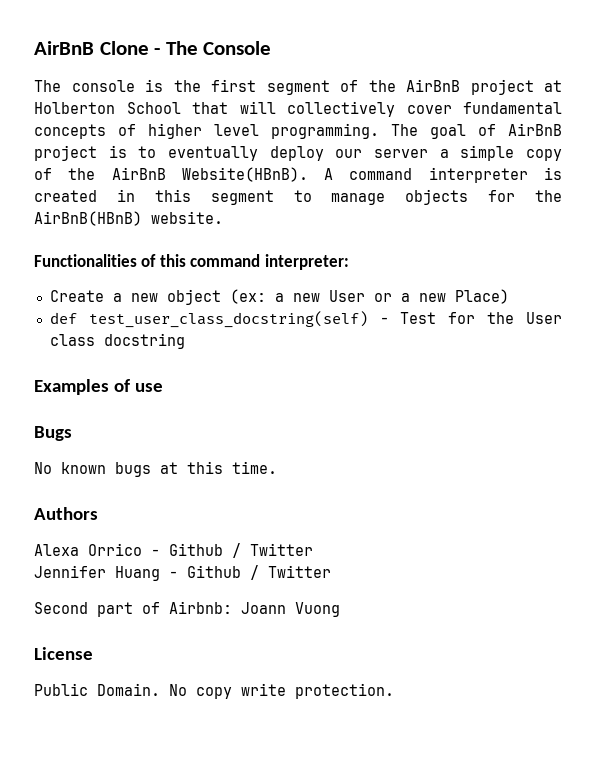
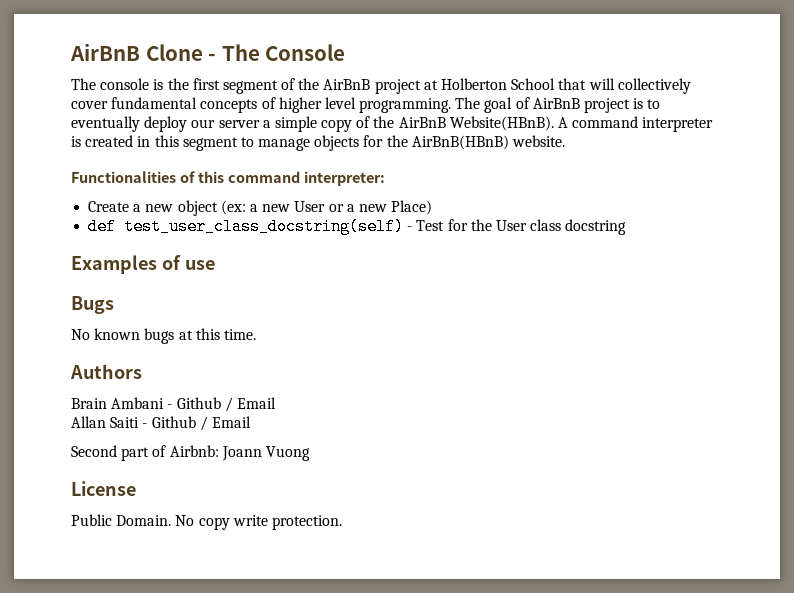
[34,543,313,558] [34,565,331,581] Alexa Orrico - Github / Twitter // Jennifer Huang - Github / Twitter -> [71,397,276,412] [71,416,251,431] Brain Ambani - Github / Email // Allan Saiti - Github / Email

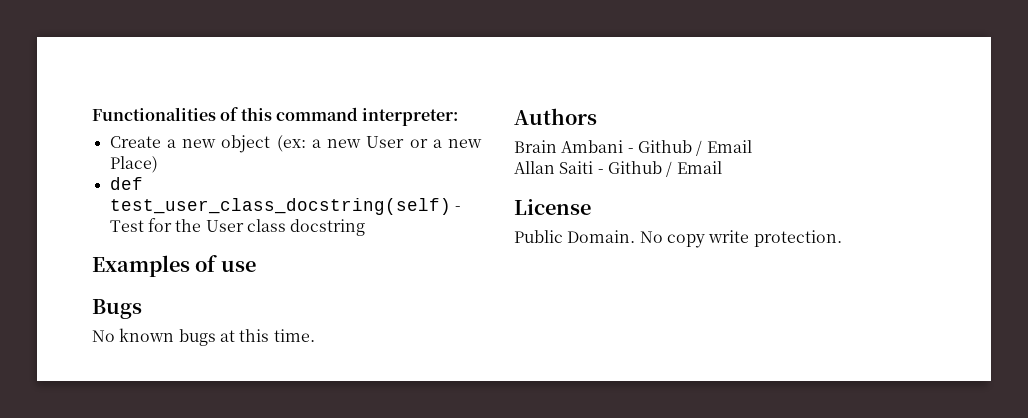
[70,43,346,61] [71,78,691,94] [71,97,661,113] [71,116,714,132] [71,135,566,151] AirBnB Clone - The Console // The console is the first segment of the AirBnB project at Holberton School that will collectively cover fundamental concepts of higher level programming. The goal of AirBnB project is to eventually deploy our server a simple copy of the AirBnB Website(HBnB). A command interpreter is created in this segment to manage objects for the AirBnB(HBnB) website. // -> (92, 114) none
[71,445,310,461] // Second part of Airbnb: Joann Vuong -> (722, 167) none

